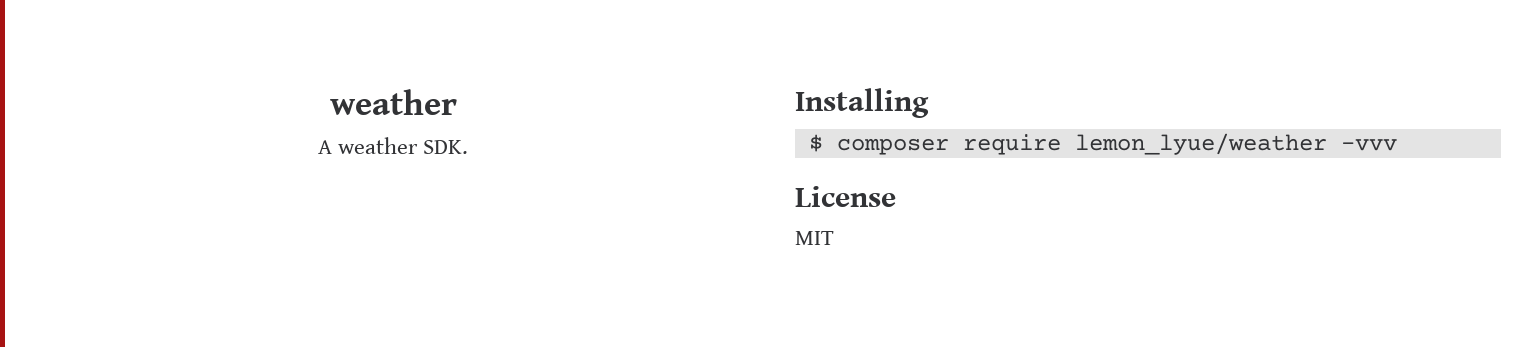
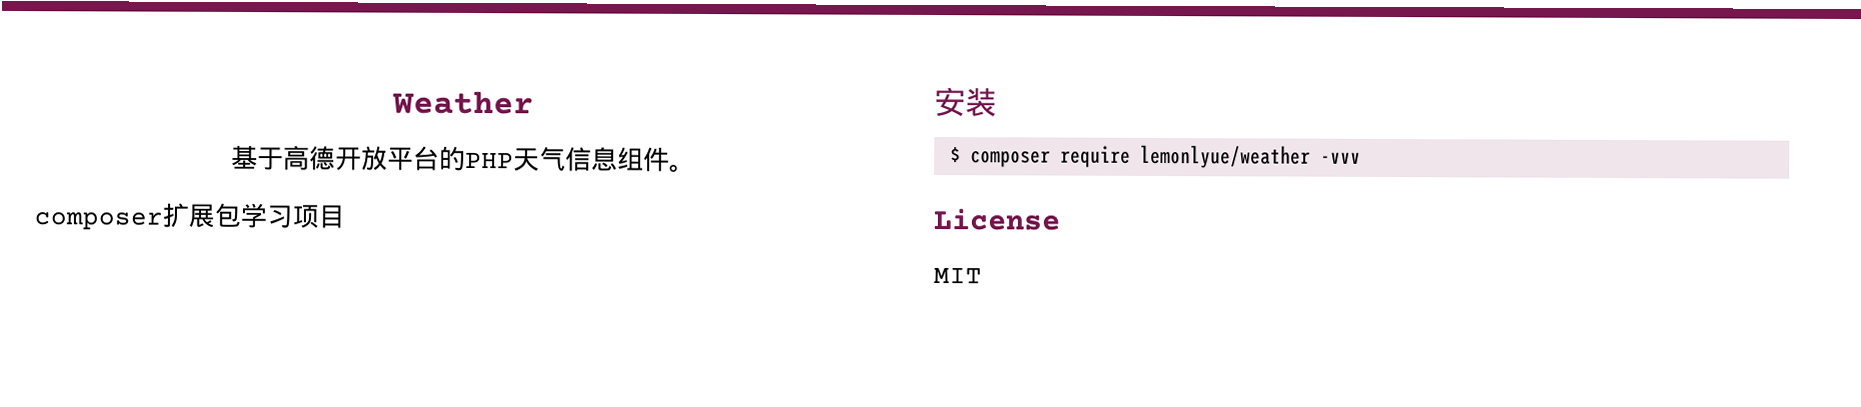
[329,89,457,115] [317,137,469,154] [795,88,929,118] weather // A weather SDK. // Installing -> [391,90,534,115] [230,144,696,172] [34,202,345,230] [934,87,997,117] Weather // 基于高德开放平台的PHP天气信息组件。 // composer扩展包学习项目 // 安装
[1074,133,1327,155] lemon_lyue/weather -> [1139,144,1311,169] lemonlyue/weather

